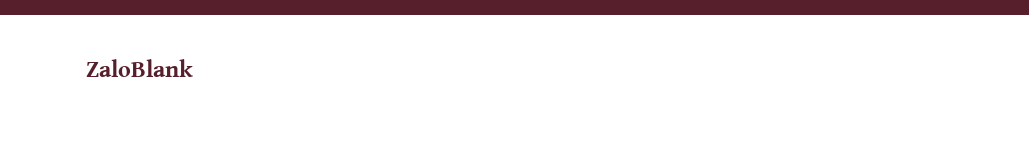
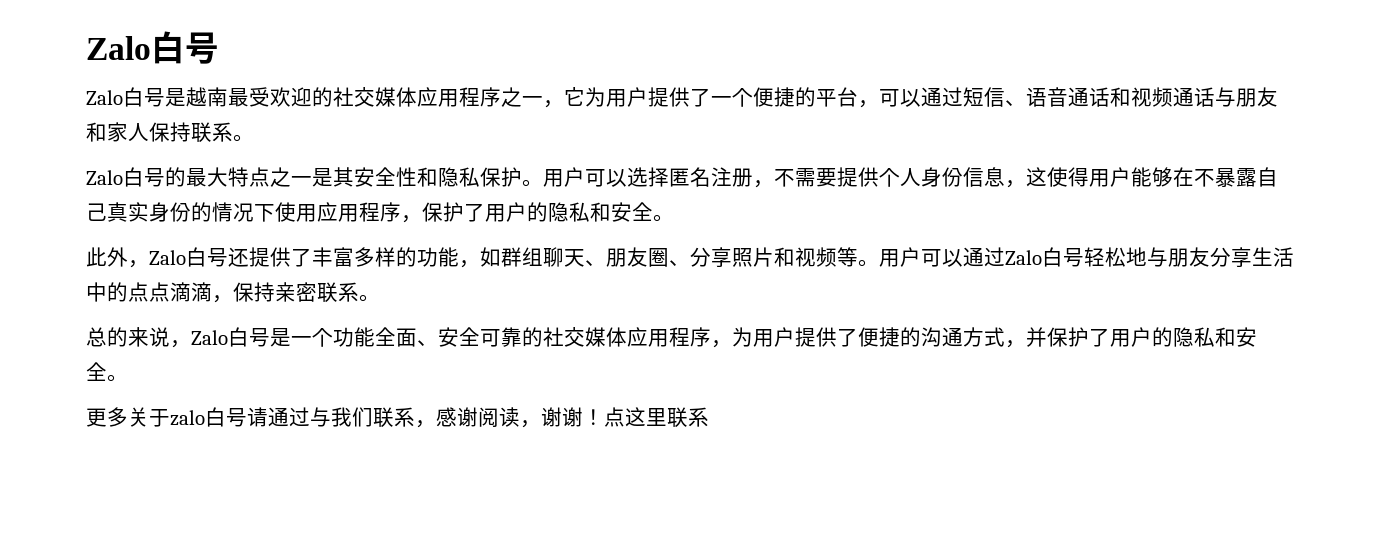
[86,59,193,77] ZaloBlank -> [86,31,219,64] [86,87,1278,108] [86,122,254,143] [86,167,1278,188] [86,202,674,223] [86,247,1294,268] [86,282,380,303] [86,327,1257,348] [86,362,128,382] [86,407,709,428] Zalo白号 // Zalo白号是越南最受欢迎的社交媒体应用程序之一，它为用户提供了一个便捷的平台，可以通过短信、语音通话和视频通话与朋友和家人保持联系。 // Zalo白号的最大特点之一是其安全性和隐私保护。用户可以选择匿名注册，不需要提供个人身份信息，这使得用户能够在不暴露自己真实身份的情况下使用应用程序，保护了用户的隐私和安全。 // 此外，Zalo白号还提供了丰富多样的功能，如群组聊天、朋友圈、分享照片和视频等。用户可以通过Zalo白号轻松地与朋友分享生活中的点点滴滴，保持亲密联系。 // 总的来说，Zalo白号是一个功能全面、安全可靠的社交媒体应用程序，为用户提供了便捷的沟通方式，并保护了用户的隐私和安全。 // 更多关于zalo白号请通过与我们联系，感谢阅读，谢谢！点这里联系

